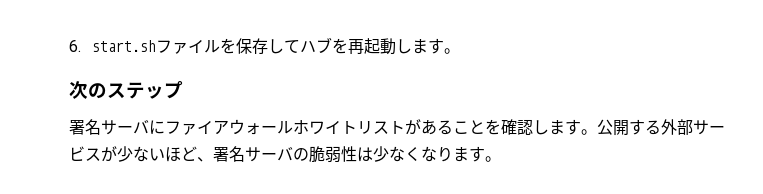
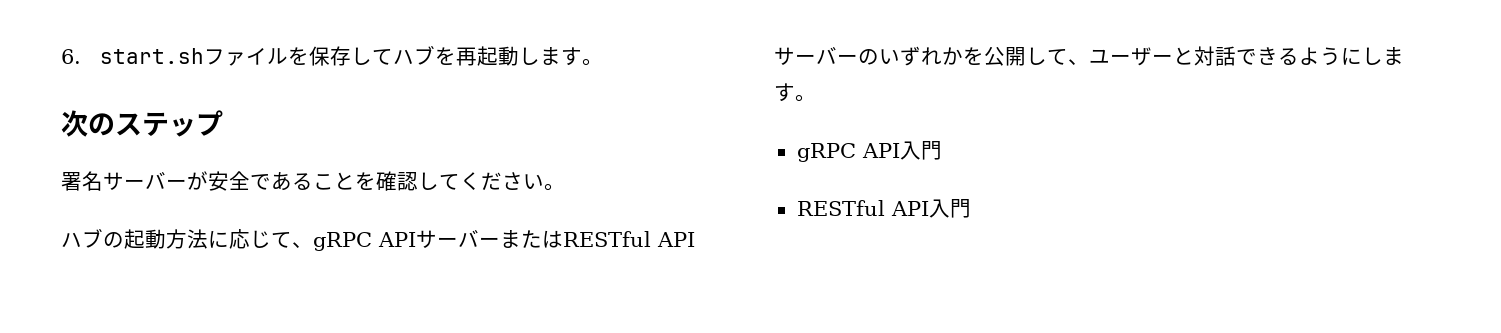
[149,119,725,136] [69,146,501,163] にファイアウォールホワイトリストがあることを確認します。公開する外部サービスが少ないほど、署名サーバの脆弱性は少なくなります。 -> [166,171,565,191] [61,228,695,251] [774,46,1404,66] [774,83,816,102] [796,141,942,162] [796,199,971,218] ーが安全であることを確認してください。 // ハブの起動方法に応じて、gRPC APIサーバーまたはRESTful APIサーバーのいずれかを公開して、ユーザーと対話できるようにします。 // gRPC API入門 // RESTful API入門

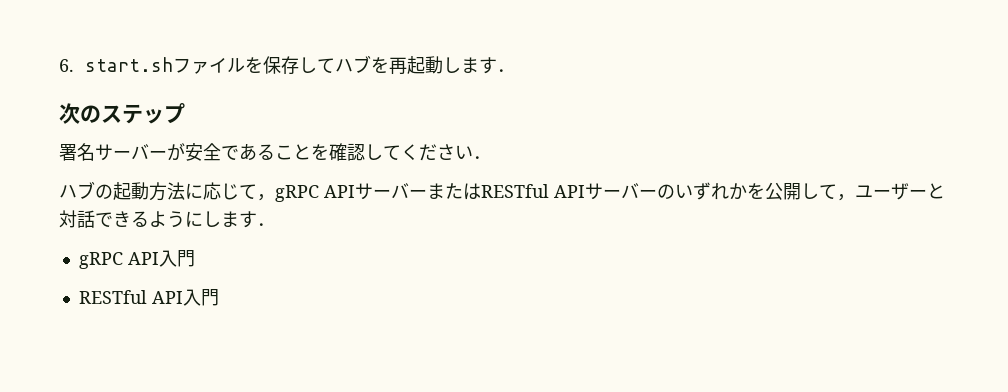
[582,58,604,66] 。 -> [497,69,516,72] ．
[544,183,565,191] 。 -> [473,156,491,159] ．
[292,242,313,248] 、 -> [257,194,275,201] ，
[1068,59,1089,65] 、 -> [837,194,855,201] ，
[795,94,816,102] 。 -> [257,223,275,226] ．

